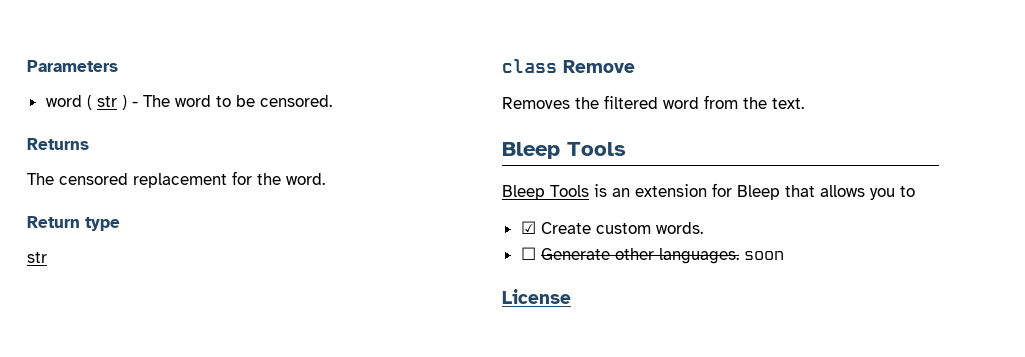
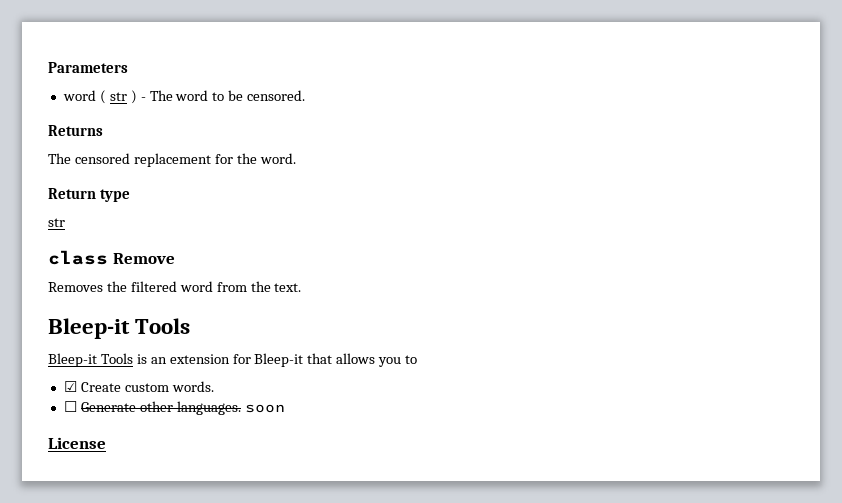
[502,142,560,159] Bleep -> [48,318,130,339] Bleep-it
[502,185,545,200] Bleep -> [48,353,97,367] Bleep-it
[737,185,780,200] Bleep -> [254,353,304,367] Bleep-it

